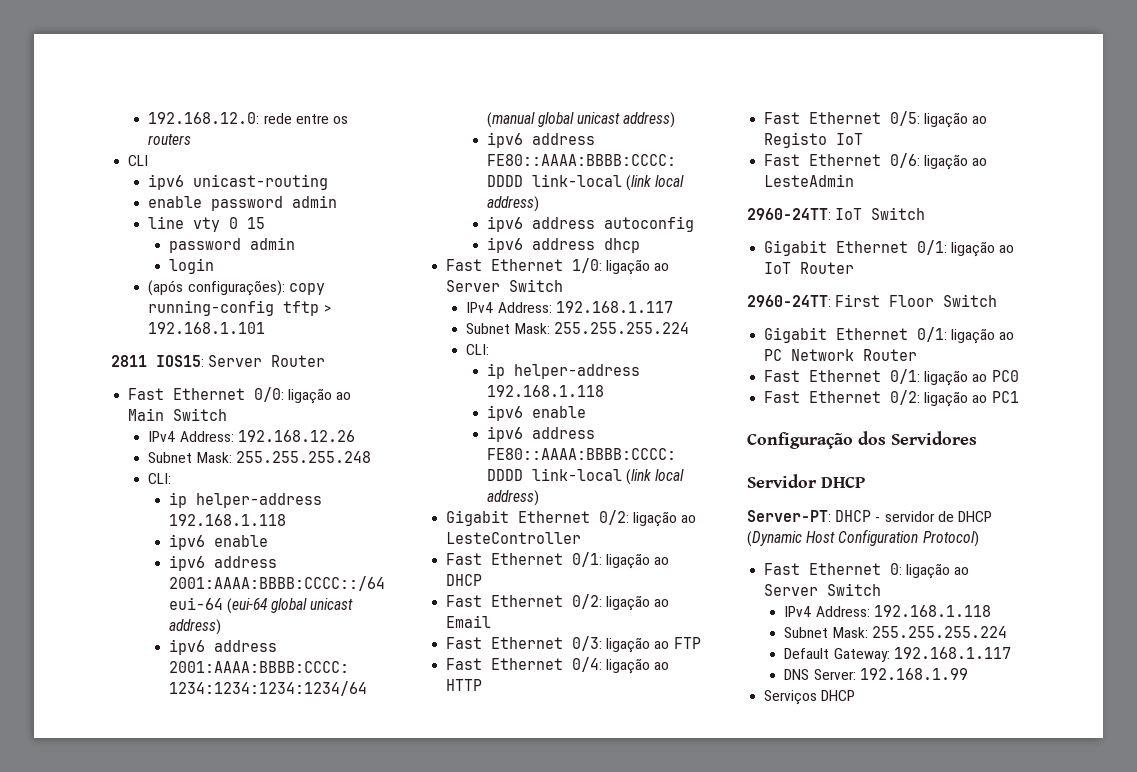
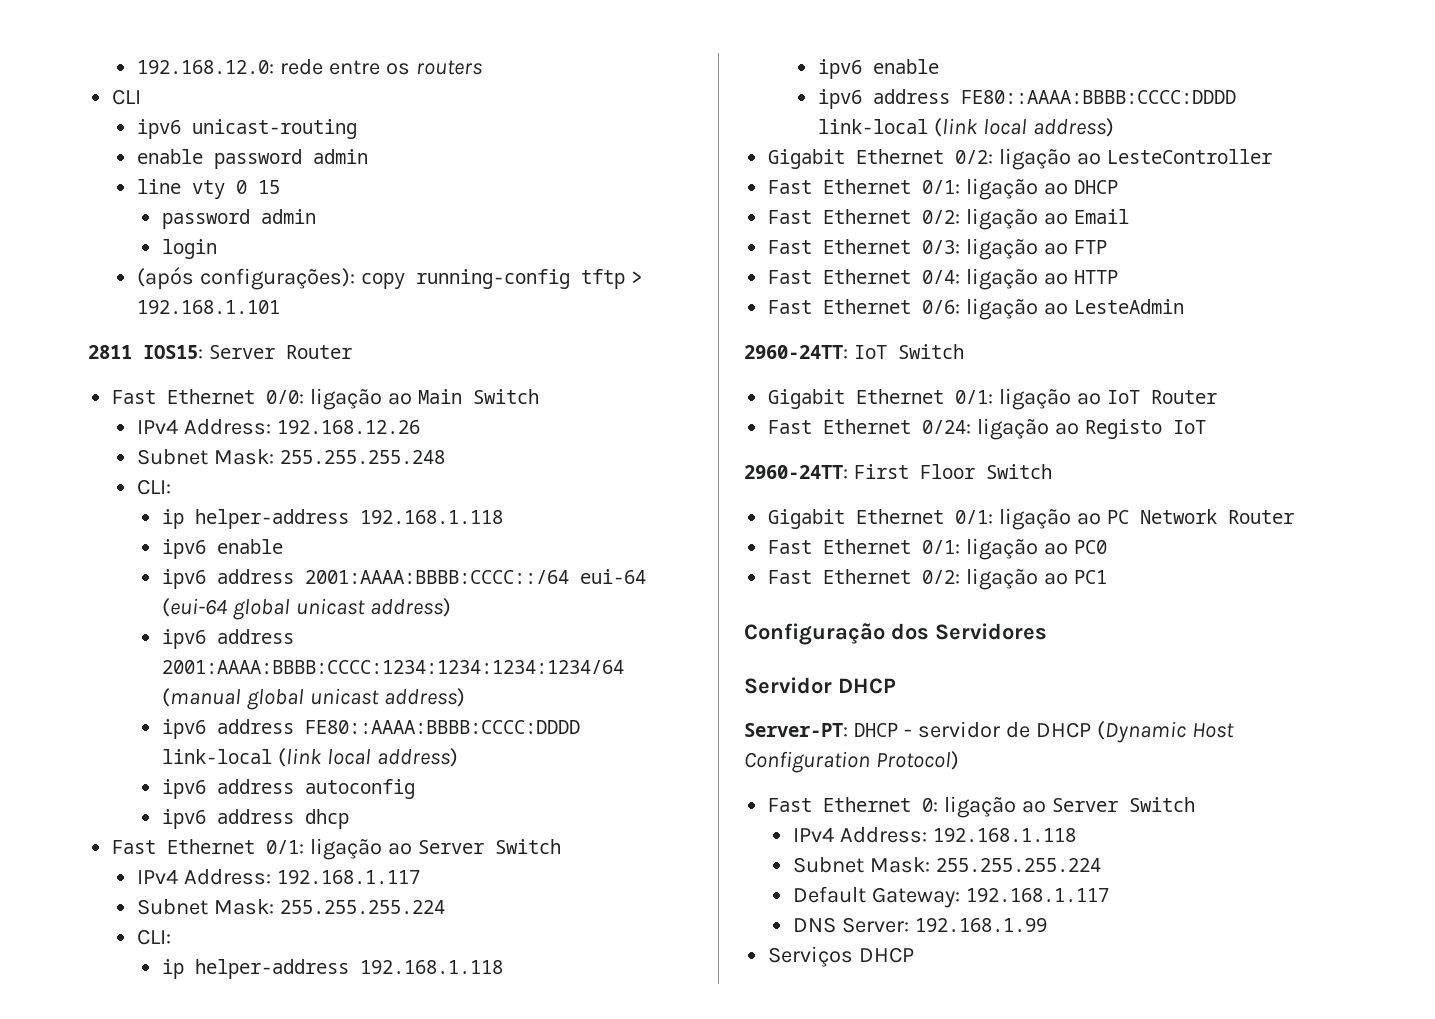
[572,258,603,273] 1/0: -> [266,840,305,854] 0/1:
[764,111,988,128] [764,132,864,148] // Fast Ethernet 0/5: ligação ao Registo IoT -> (1119, 277) none
(855, 268) none -> [768,418,1207,440] // Fast Ethernet 0/24: ligação ao Registo IoT

